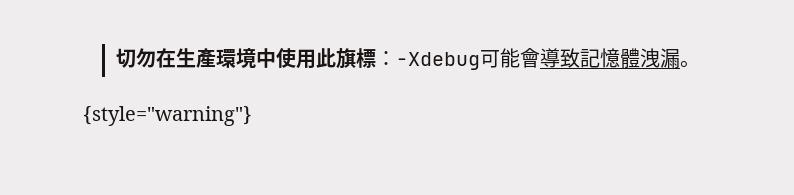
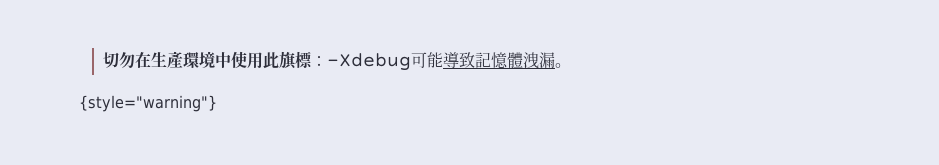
[520,48,541,68] 會 -> (443, 60) none

